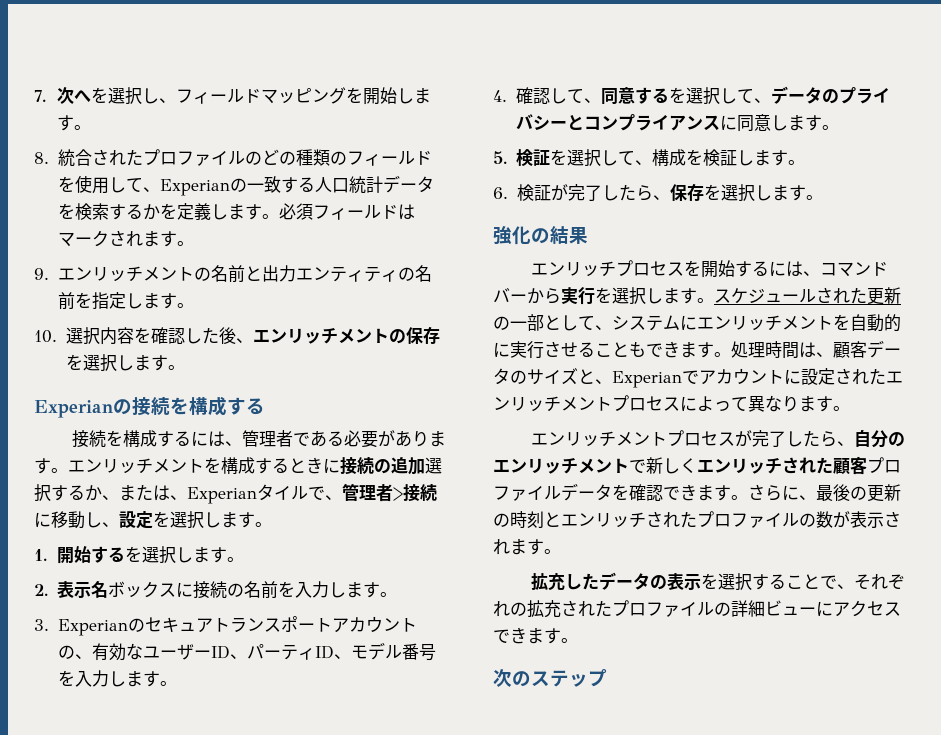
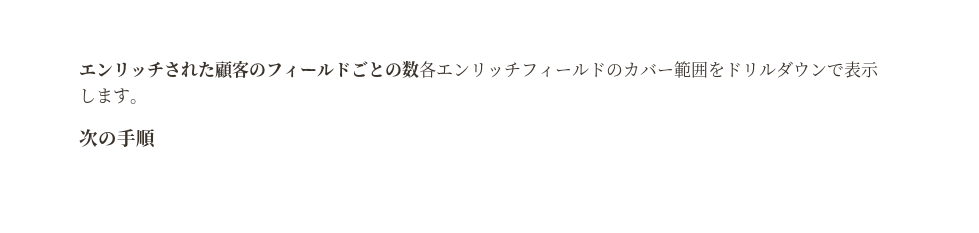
[34,87,432,105] [57,115,92,131] [34,149,432,167] [57,175,434,196] [57,203,415,220] [57,230,194,247] [34,265,432,283] [57,292,194,310] [34,326,440,345] [65,354,185,372] [34,396,265,418] [71,430,446,448] [34,457,442,475] [34,483,437,504] [34,511,272,529] [34,546,245,564] [34,581,398,599] [34,616,417,636] [57,642,436,661] [57,670,177,687] [493,86,891,105] [516,114,840,132] [493,149,806,167] [493,183,823,202] [493,226,588,245] [530,260,888,278] [493,287,901,305] [493,314,901,332] [493,340,901,359] [493,368,903,388] [493,395,850,412] [530,429,905,448] [493,457,697,474] 7.次へを選択し、フィールドマッピングを開始します。 // 8.統合されたプロファイルのどの種類のフィールドを使用して、Experianの一致する人口統計データを検索するかを定義します。必須フィールドはマークされます。 // 9.エンリッチメントの名前と出力エンティティの名前を指定します。 // 10.選択内容を確認した後、エンリッチメントの保存を選択します。 // Experianの接続を構成する // 接続を構成するには、管理者である必要があります。エンリッチメントを構成するときに接続の追加選択するか、または、Experianタイルで、管理者>接続に移動し、設定を選択します。 // 1.開始するを選択します。 // 2.表示名ボックスに接続の名前を入力します。 // 3. Experianのセキュアトランスポートアカウントの、有効なユーザーID、パーティID、モデル番号を入力します。 // 4.確認して、同意するを選択して、データのプライバシーとコンプライアンスに同意します。 // 5.検証を選択して、構成を検証します。 // 6.検証が完了したら、保存を選択します。 // 強化の結果 // エンリッチプロセスを開始するには、コマンドバーから実行を選択します。スケジュールされた更新の一部として、システムにエンリッチメントを自動的に実行させることもできます。処理時間は、顧客データのサイズと、Experianでアカウントに設定されたエンリッチメントプロセスによって異なります。 // エンリッチメントプロセスが完了したら、自分のエンリッチメントで新しく -> (79, 70) none
[867,457,901,473] [493,483,901,502] [493,511,901,529] [493,539,561,555] [530,572,905,591] [493,600,901,618] [493,627,527,644] プロファイルデータを確認できます。さらに、最後の更新の時刻とエンリッチされたプロファイルの数が表示されます。 // 拡充したデータの表示を選択することで、それぞれの拡充されたプロファイルの詳細ビューにアクセスでき -> [249,60,879,79] [79,88,96,103] のフィールドごとの数各エンリッチフィールドのカバー範囲をドリルダウンで表示し
[531,669,607,687] ステップ -> [117,129,156,148] 手順

